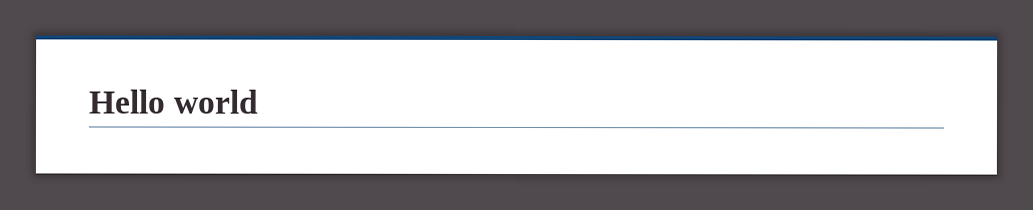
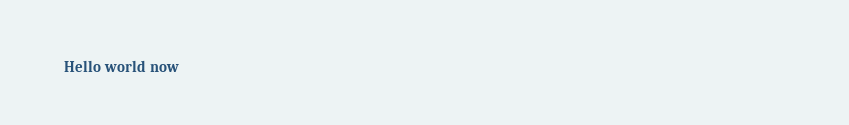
(260, 101) none -> [150,64,180,72] now

